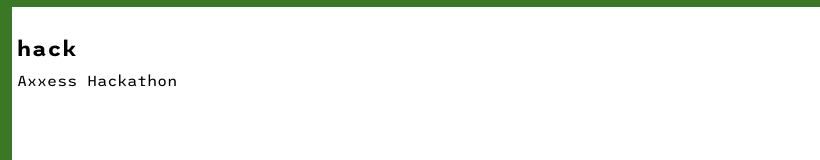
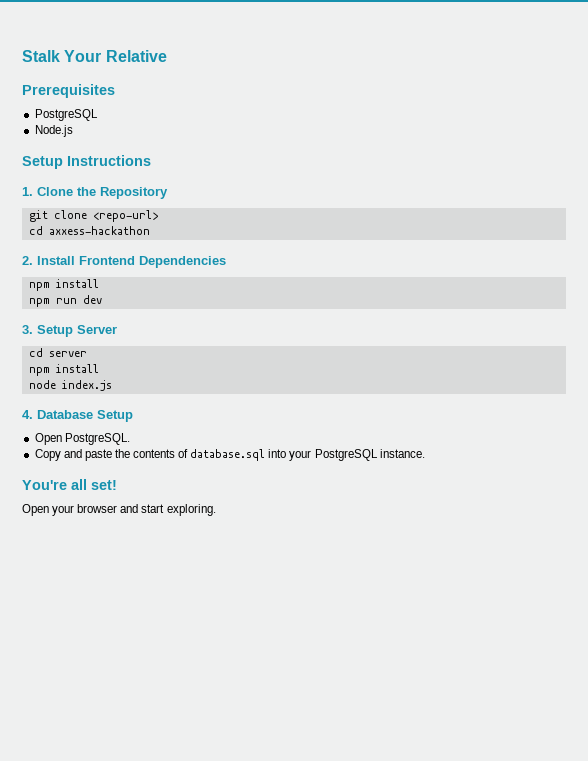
[17,39,77,57] [17,74,177,87] hack // Axxess Hackathon -> [22,50,167,62] [22,84,115,98] [34,109,98,121] [34,125,73,137] [22,155,151,169] [22,187,168,199] [28,210,158,222] [28,226,150,235] [22,256,226,268] [28,279,99,291] [28,295,102,307] [22,325,117,337] [28,348,87,357] [28,364,99,376] [28,380,112,391] [22,410,133,422] [34,433,130,445] [34,449,425,461] [22,479,117,490] [22,504,216,516] Stalk Your Relative // Prerequisites // PostgreSQL // Node.js // Setup Instructions // 1. Clone the Repository // git clone <repo-url> // cd axxess-hackathon // 2. Install Frontend Dependencies // npm install // npm run dev // 3. Setup Server // cd server // npm install // node index.js // 4. Database Setup // Open PostgreSQL. // Copy and paste the contents of database.sql into your PostgreSQL instance. // You're all set! // Open your browser and start exploring.

